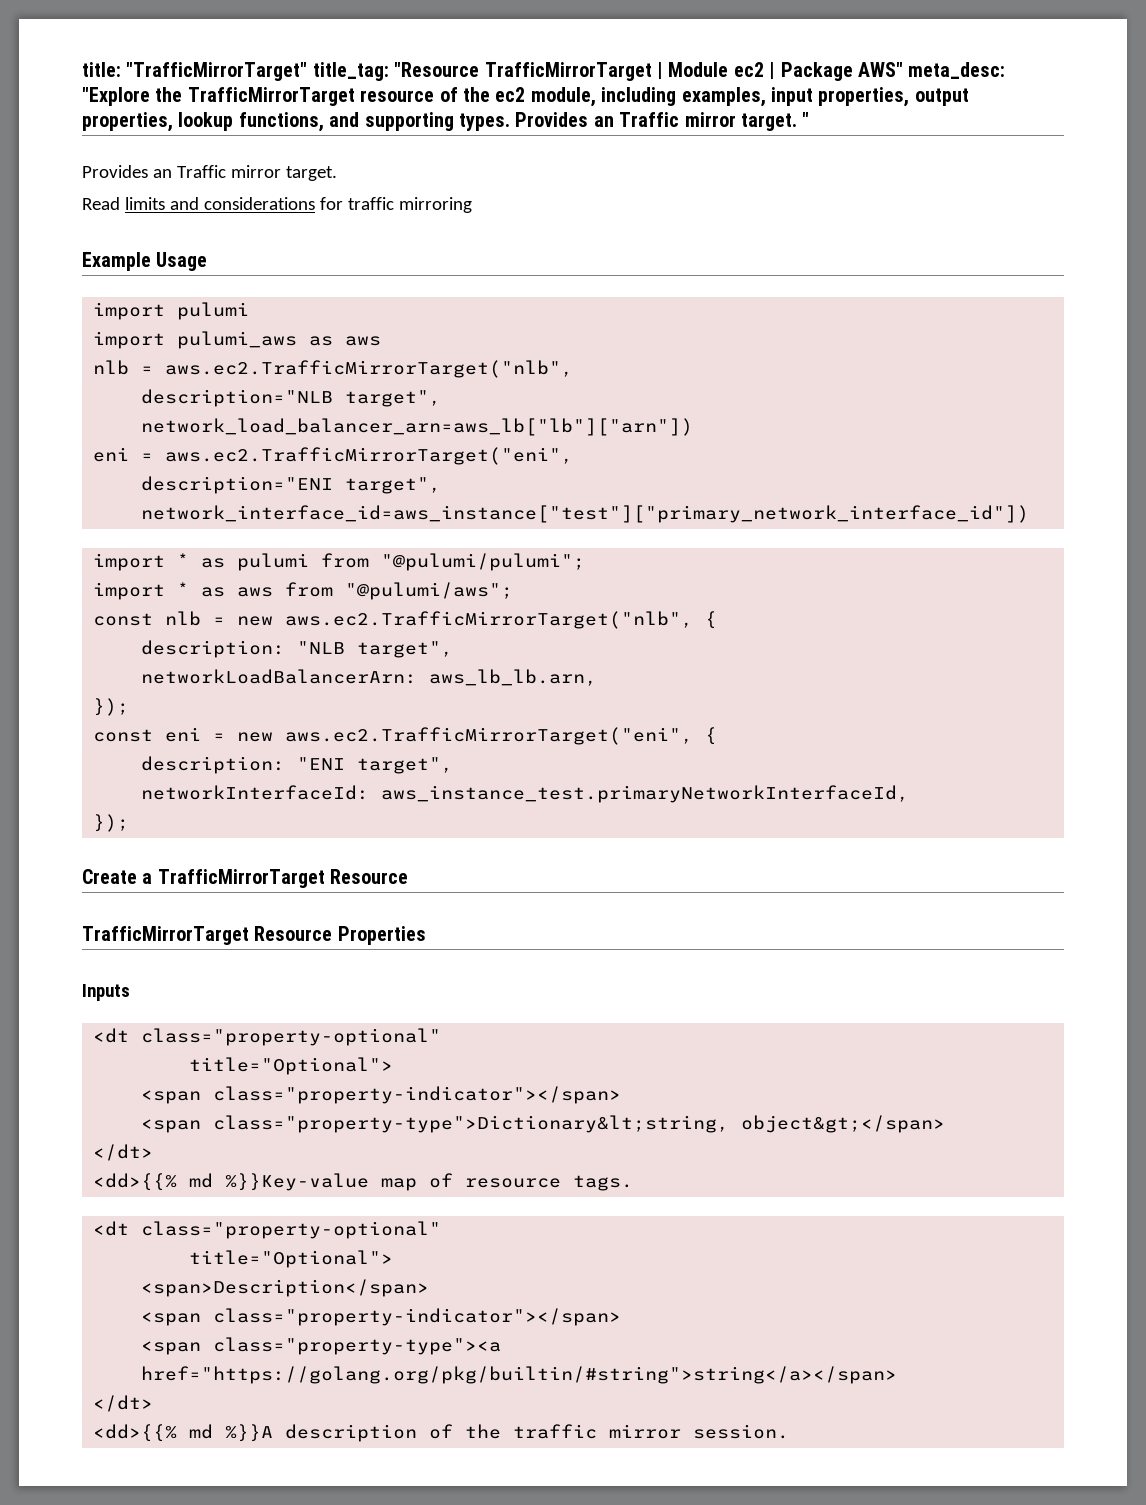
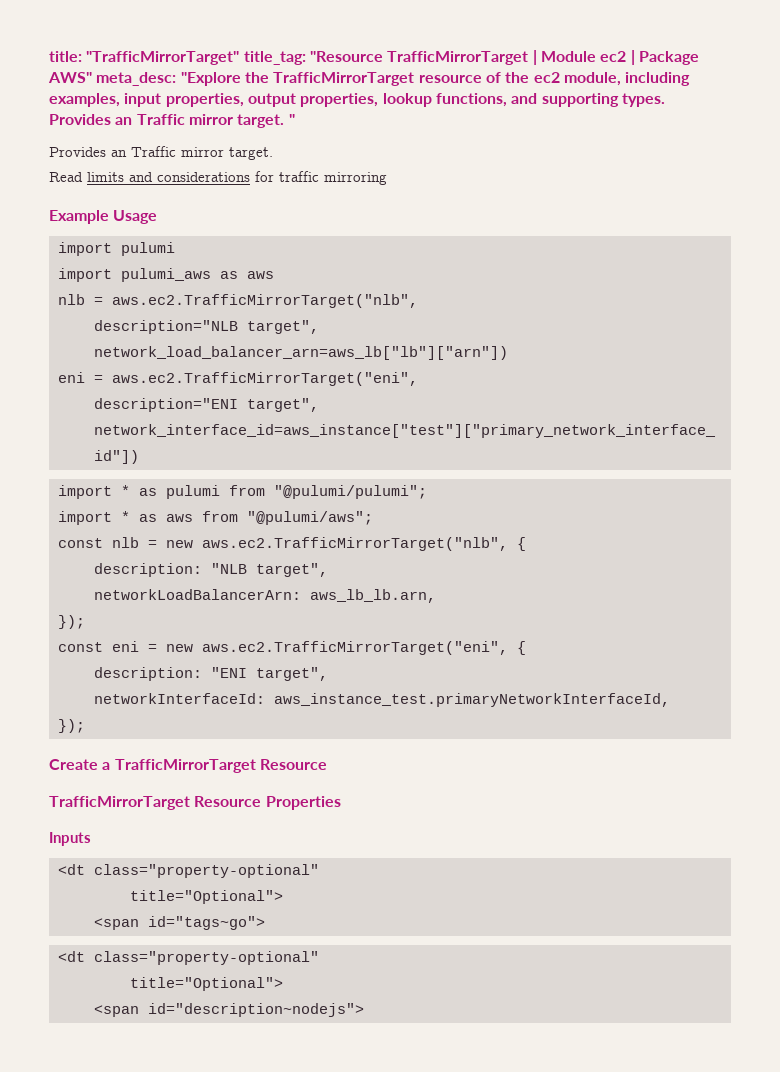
[213,1086,622,1104] [141,1115,946,1133] [93,1144,154,1161] [93,1173,634,1191] [93,1221,442,1239] [189,1250,394,1268] [141,1279,430,1297] [141,1308,622,1326] [141,1337,502,1355] [141,1366,898,1384] [93,1395,154,1412] [93,1424,790,1442] class="property-indicator"></span> // <span class="property-type">Dictionary&lt;string, object&gt;</span> // </dt> // <dd>{{% md %}}Key-value map of resource tags. // <dt class="property-optional" // title="Optional"> // <span>Description</span> // <span class="property-indicator"></span> // <span class="property-type"><a href="https://golang.org/pkg/builtin/#string">string</a></span> // </dt> // <dd>{{% md %}}A description of the traffic mirror session. -> [147,916,265,930] [57,951,319,965] [129,977,283,991] [93,1003,364,1017] id="tags~go"> // <dt class="property-optional" // title="Optional"> // <span id="description~nodejs">

